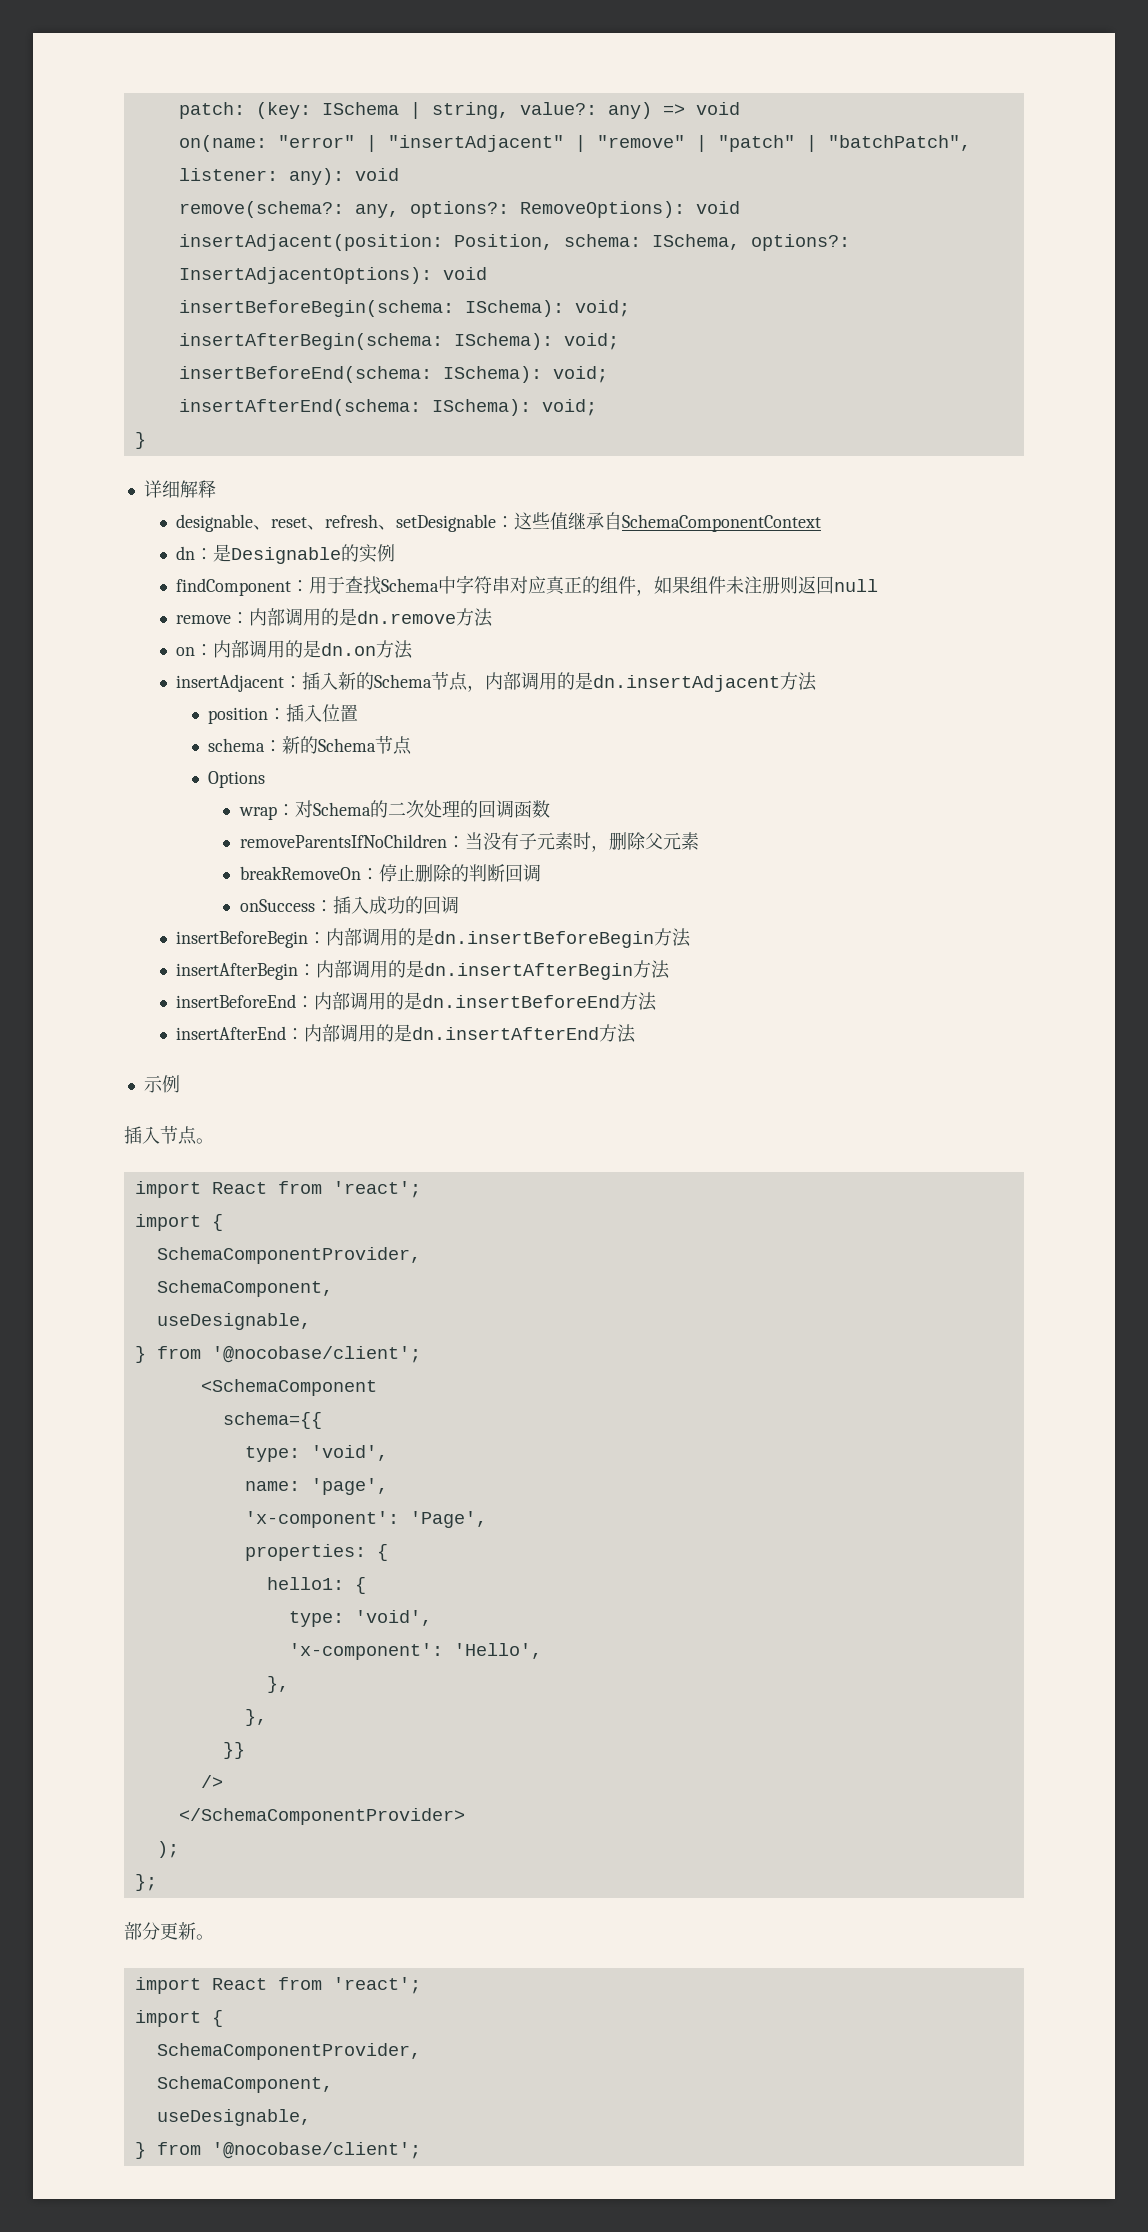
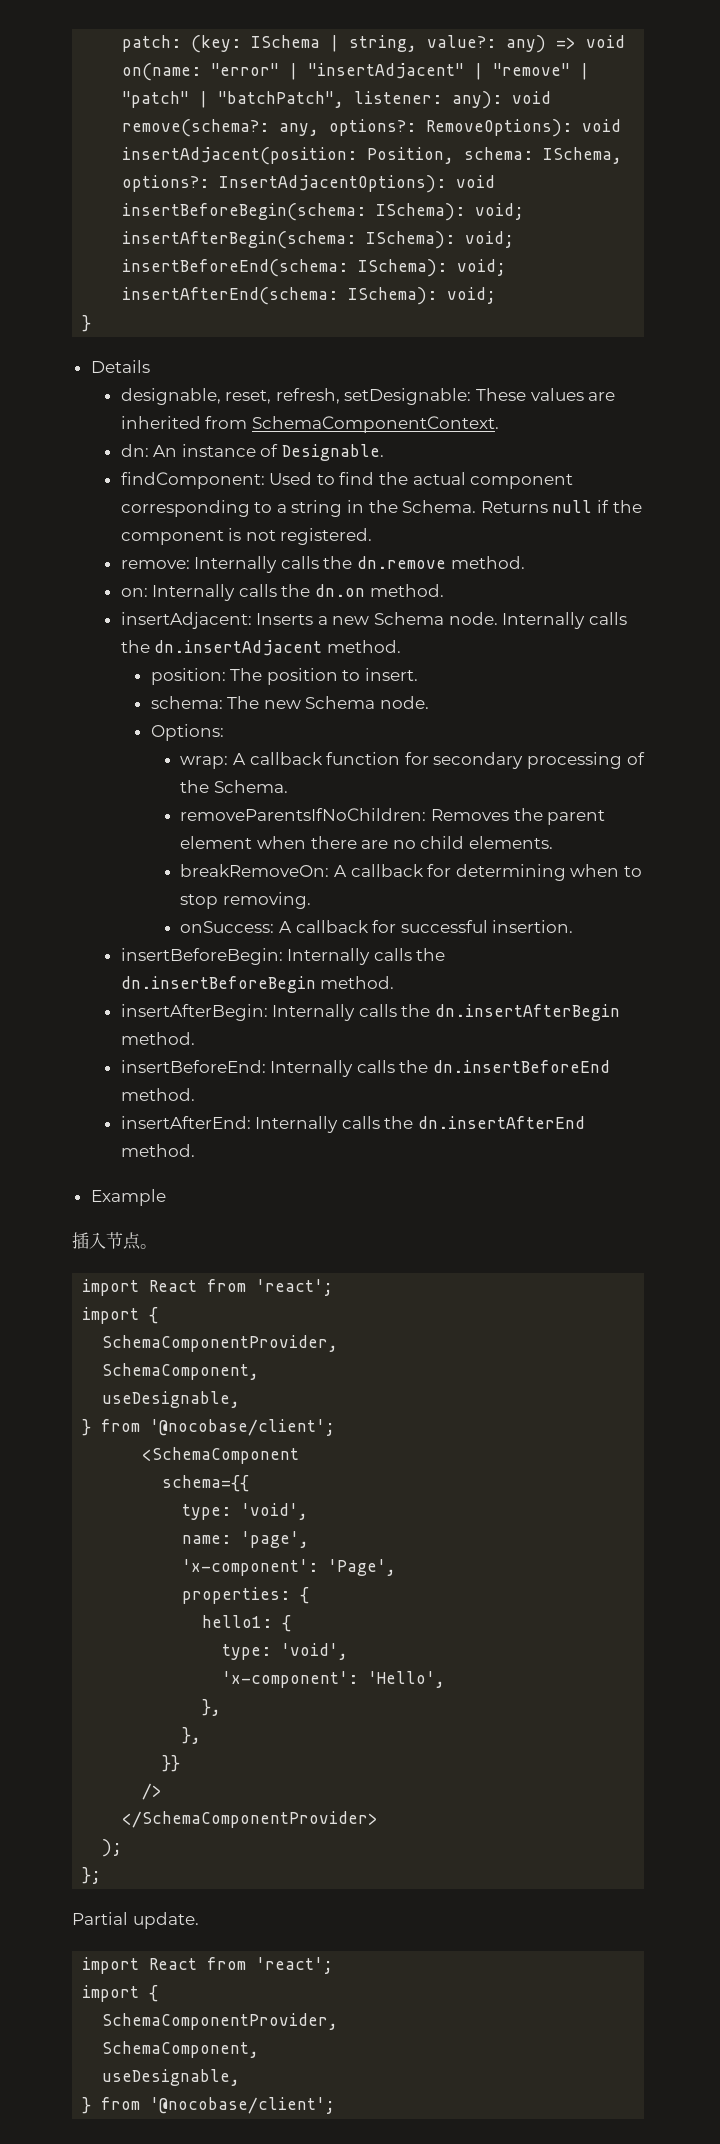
[143,480,216,498] [175,512,821,532] [175,544,395,564] [175,575,878,596] [175,608,493,627] [175,640,413,659] [175,672,817,692] [207,704,358,724] [207,736,412,755] [207,771,265,788] [238,800,550,820] [239,832,699,852] [239,864,541,882] [239,896,459,914] [175,928,691,948] [175,960,670,980] [175,992,657,1011] [175,1024,636,1043] [143,1075,180,1093] 详细解释 // designable、reset、refresh、setDesignable：这些值继承自SchemaComponentContext // dn：是Designable的实例 // findComponent：用于查找Schema中字符串对应真正的组件，如果组件未注册则返回null // remove：内部调用的是dn.remove方法 // on：内部调用的是dn.on方法 // insertAdjacent：插入新的Schema节点，内部调用的是dn.insertAdjacent方法 // position：插入位置 // schema：新的Schema节点 // Options // wrap：对Schema的二次处理的回调函数 // removeParentsIfNoChildren：当没有子元素时，删除父元素 // breakRemoveOn：停止删除的判断回调 // onSuccess：插入成功的回调 // insertBeforeBegin：内部调用的是dn.insertBeforeBegin方法 // insertAfterBegin：内部调用的是dn.insertAfterBegin方法 // insertBeforeEnd：内部调用的是dn.insertBeforeEnd方法 // insertAfterEnd：内部调用的是dn.insertAfterEnd方法 // 示例 -> [90,360,150,373] [120,388,616,405] [120,416,499,433] [120,444,384,461] [120,472,574,489] [120,500,642,517] [120,528,373,545] [120,556,525,573] [120,584,444,601] [120,612,627,629] [120,640,401,656] [150,668,418,685] [150,696,429,709] [150,724,224,741] [180,752,645,769] [180,780,289,793] [180,808,606,825] [180,836,553,849] [180,864,642,881] [180,892,312,909] [180,920,574,933] [120,948,446,965] [120,976,395,993] [120,1004,620,1021] [120,1032,195,1045] [120,1060,610,1077] [120,1088,195,1101] [120,1116,585,1133] [120,1144,195,1157] [90,1189,166,1206] Details // designable, reset, refresh, setDesignable: These values are inherited from SchemaComponentContext. // dn: An instance of Designable. // findComponent: Used to find the actual component corresponding to a string in the Schema. Returns null if the component is not registered. // remove: Internally calls the dn.remove method. // on: Internally calls the dn.on method. // insertAdjacent: Inserts a new Schema node. Internally calls the dn.insertAdjacent method. // position: The position to insert. // schema: The new Schema node. // Options: // wrap: A callback function for secondary processing of the Schema. // removeParentsIfNoChildren: Removes the parent element when there are no child elements. // breakRemoveOn: A callback for determining when to stop removing. // onSuccess: A callback for successful insertion. // insertBeforeBegin: Internally calls the dn.insertBeforeBegin method. // insertAfterBegin: Internally calls the dn.insertAfterBegin method. // insertBeforeEnd: Internally calls the dn.insertBeforeEnd method. // insertAfterEnd: Internally calls the dn.insertAfterEnd method. // Example
[124,1922,214,1940] 部分更新。 -> [72,1912,199,1929] Partial update.

